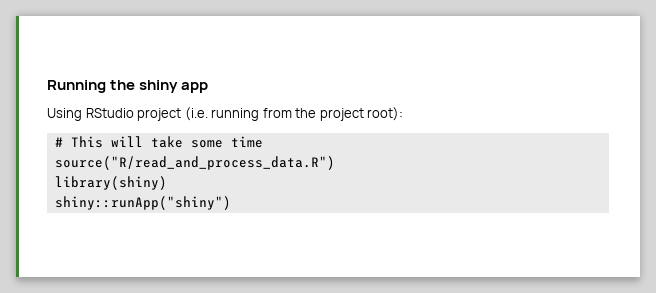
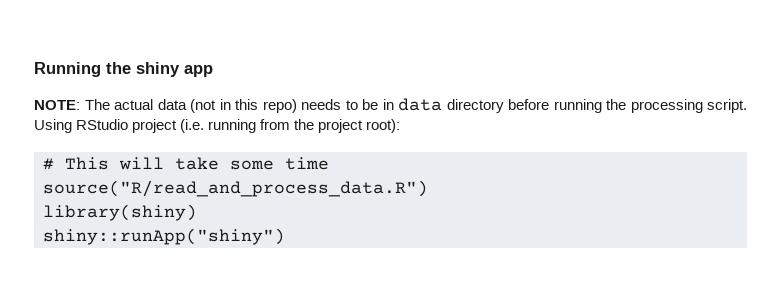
(209, 87) none -> [34,98,747,113] NOTE: The actual data (not in this repo) needs to be in data directory before running the processing script.

